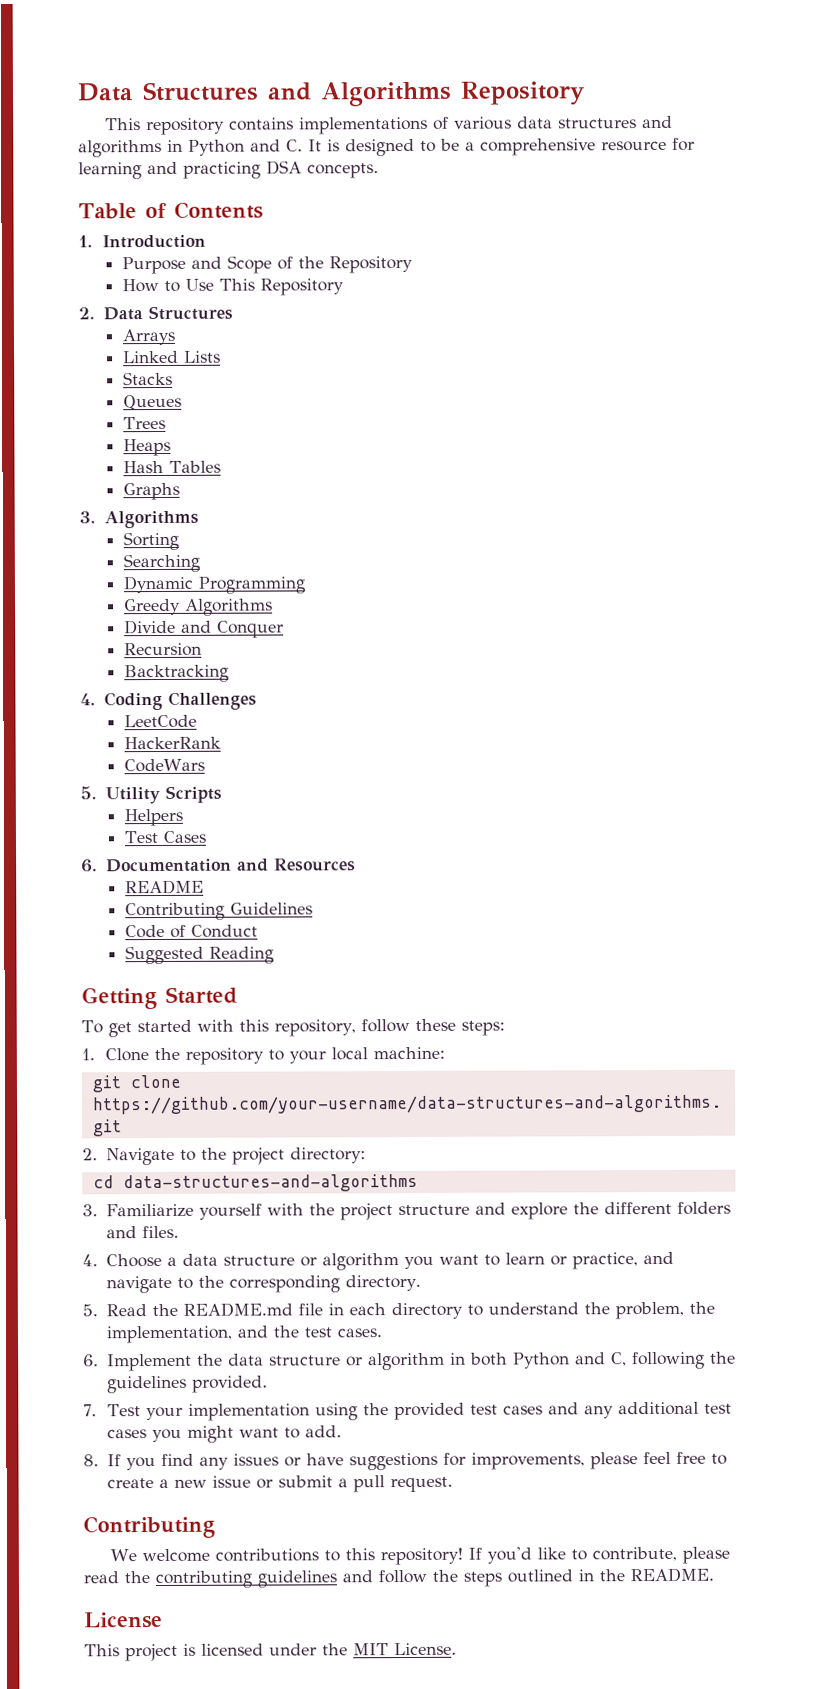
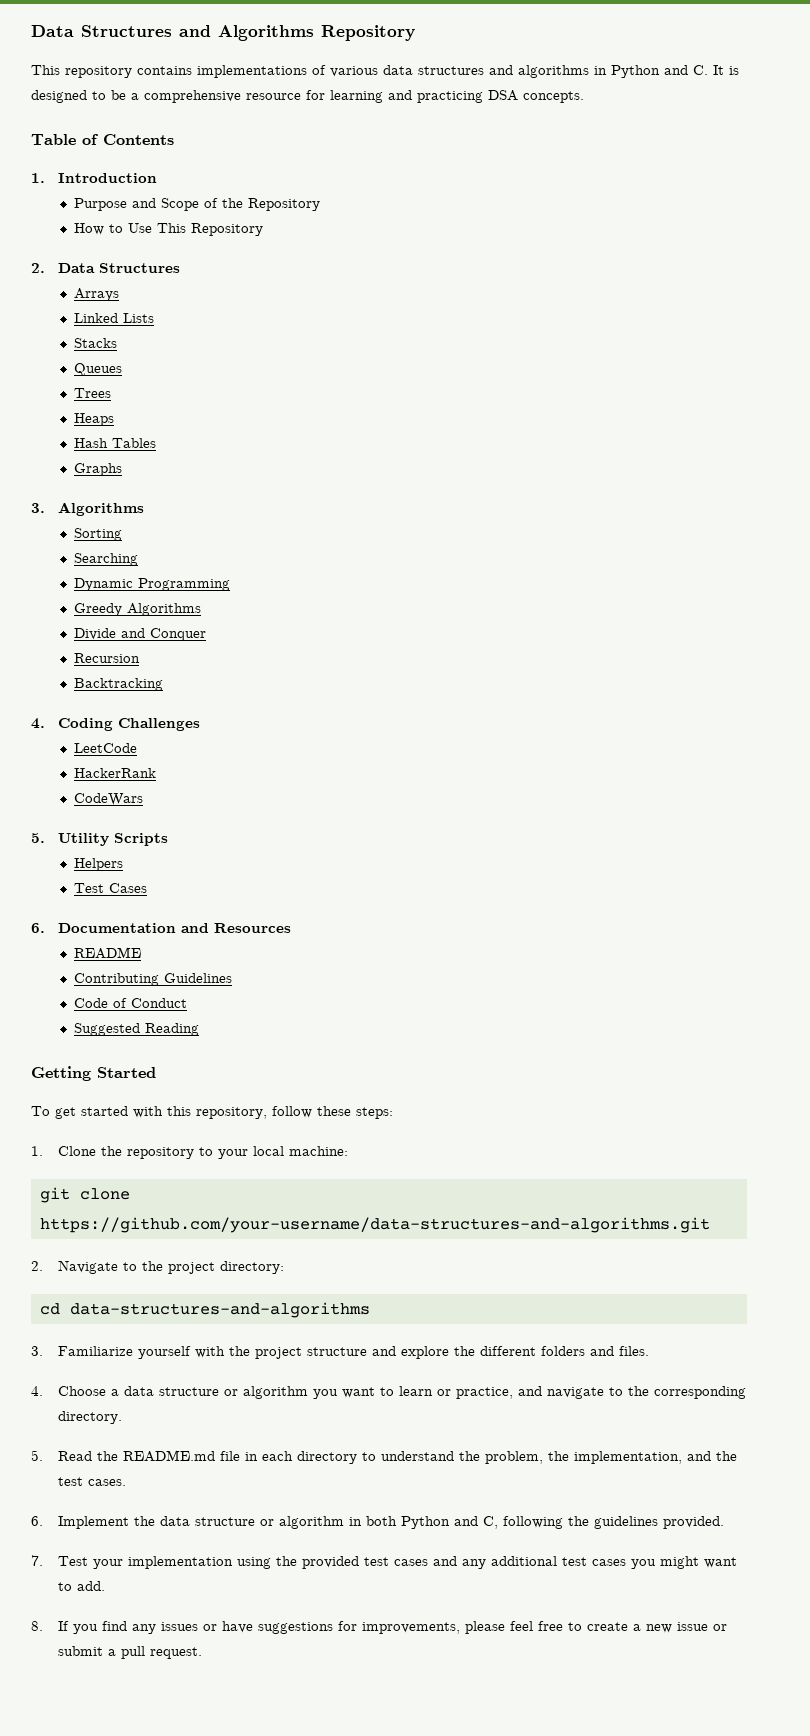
[83,1515,215,1539] [110,1546,731,1566] [83,1567,714,1589] [84,1611,163,1629] [84,1642,457,1662] // Contributing // We welcome contributions to this repository! If you'd like to contribute, please read the contributing guidelines and follow the steps outlined in the README. // License // This project is licensed under the MIT License. -> (203, 1653) none

